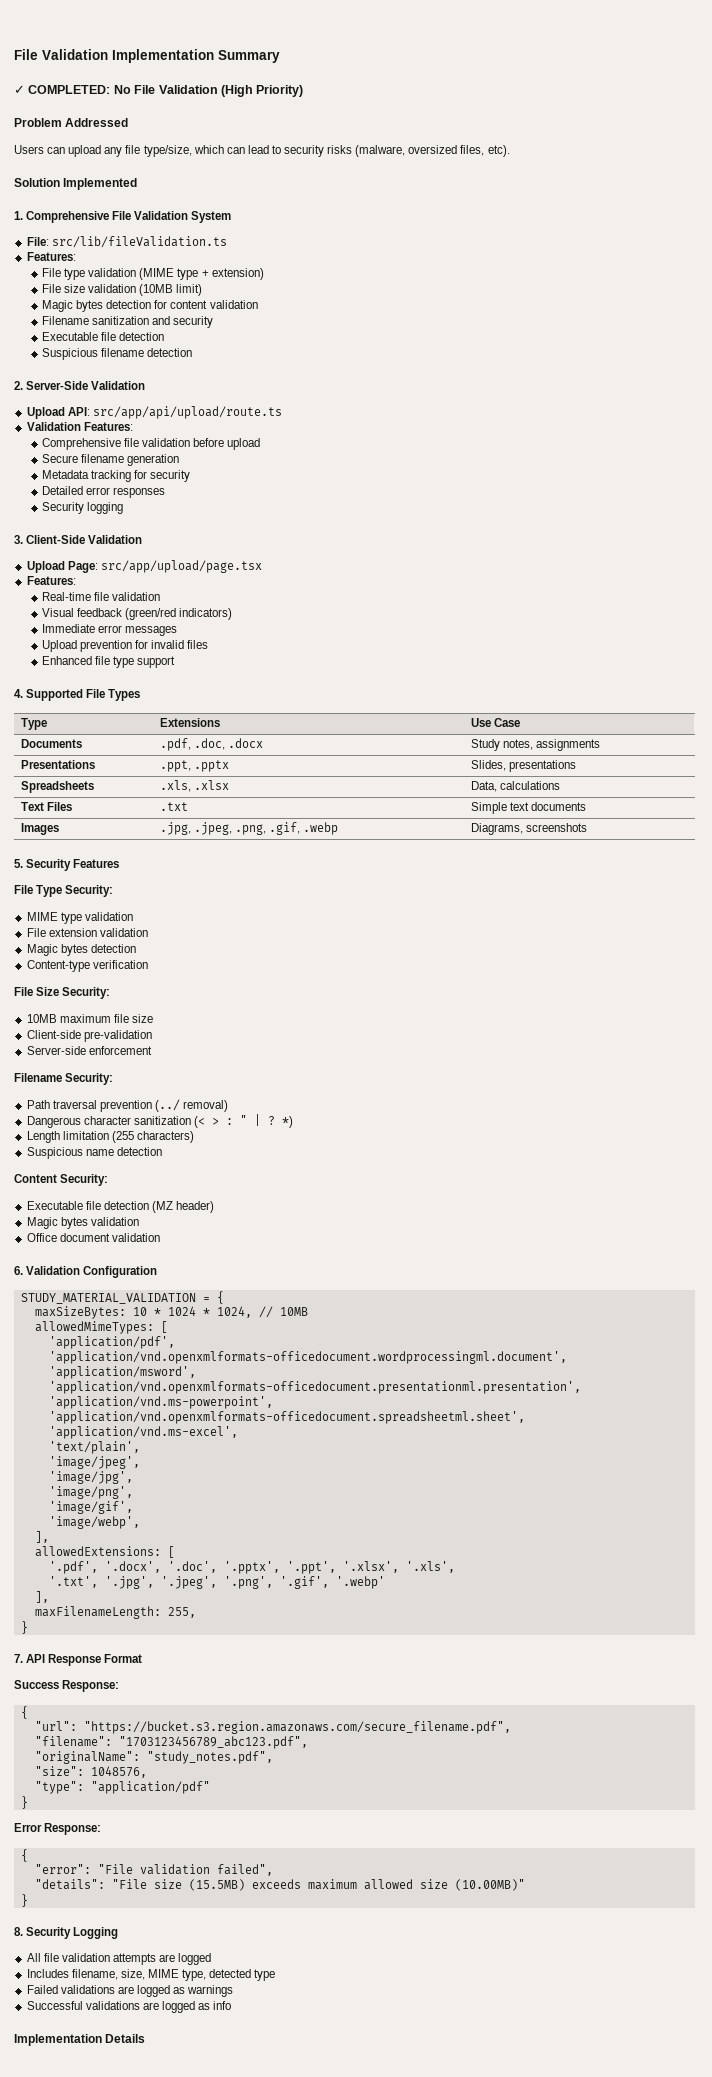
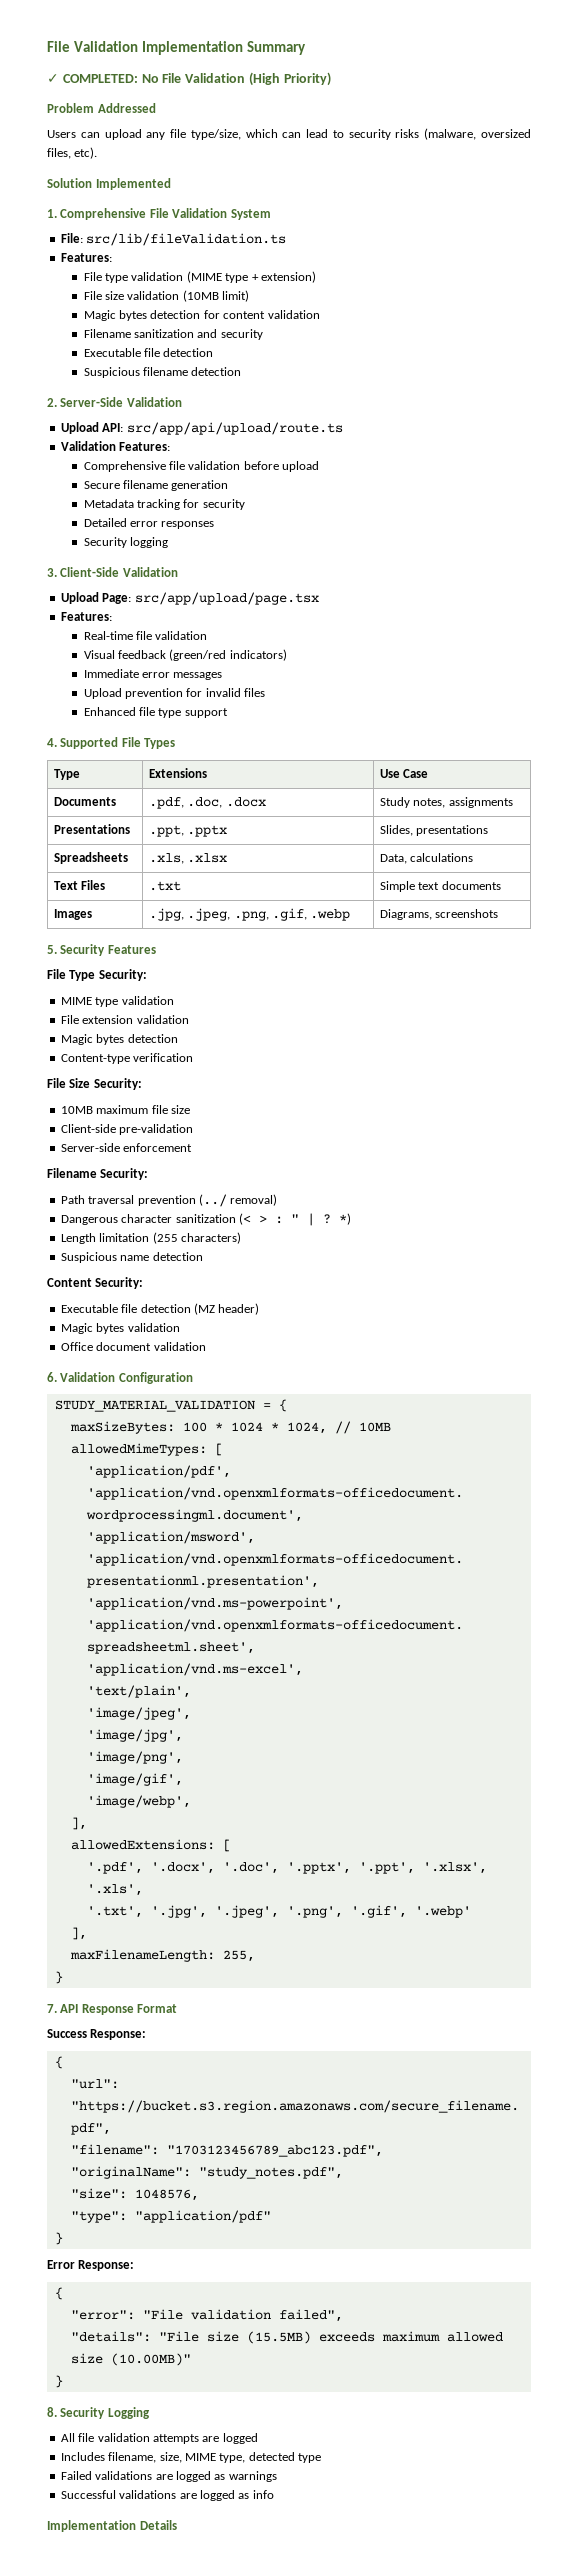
[132,1307,147,1316] 10 -> [182,1422,207,1432] 100

